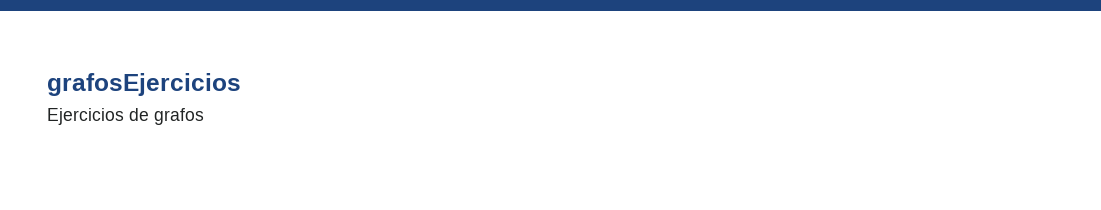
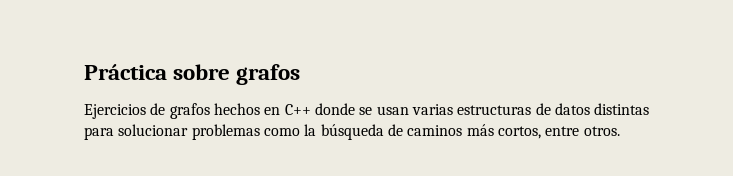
[47,73,241,96] grafosEjercicios -> [84,64,301,85] Práctica sobre grafos
(204, 116) none -> [213,103,650,115] [84,124,620,140] hechos en C++ donde se usan varias estructuras de datos distintas para solucionar problemas como la búsqueda de caminos más cortos, entre otros.

